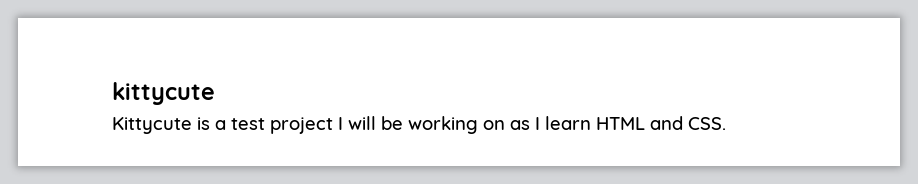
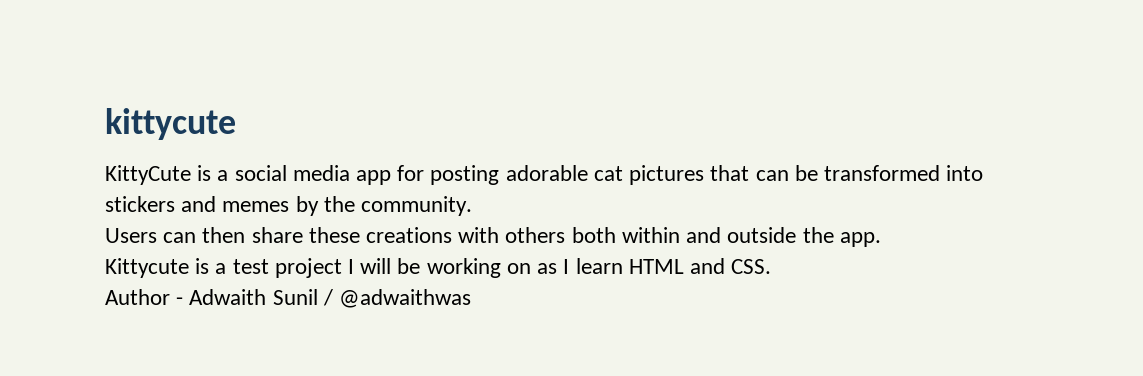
(215, 93) none -> [105,165,984,185] [105,196,473,216] [105,227,881,247] // KittyCute is a social media app for posting adorable cat pictures that can be transformed into stickers and memes by the community. // Users can then share these creations with others both within and outside the app.
(726, 123) none -> [105,289,472,308] // Author - Adwaith Sunil / @adwaithwas

